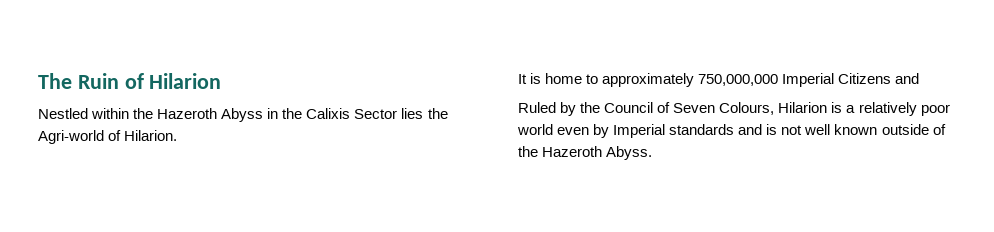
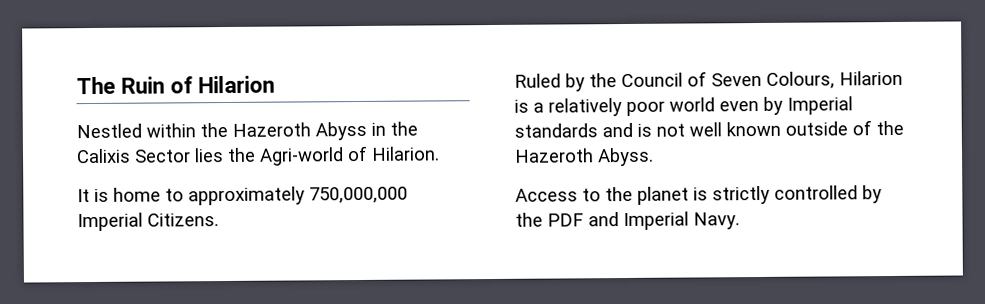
[838,73,920,84] Citizens and -> [147,213,219,227] Citizens.
(653, 153) none -> [515,185,882,205] [515,211,740,231] // Access to the planet is strictly controlled by the PDF and Imperial Navy.

